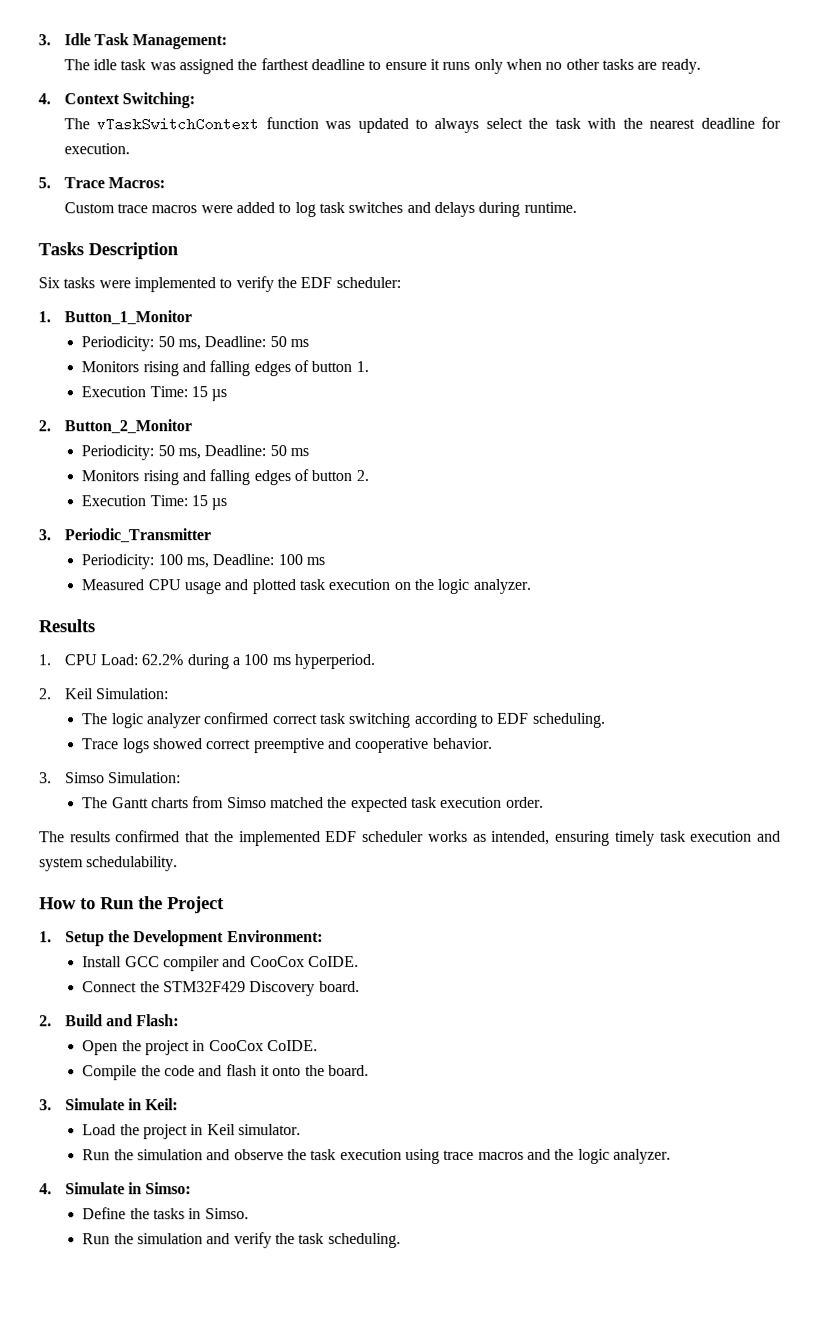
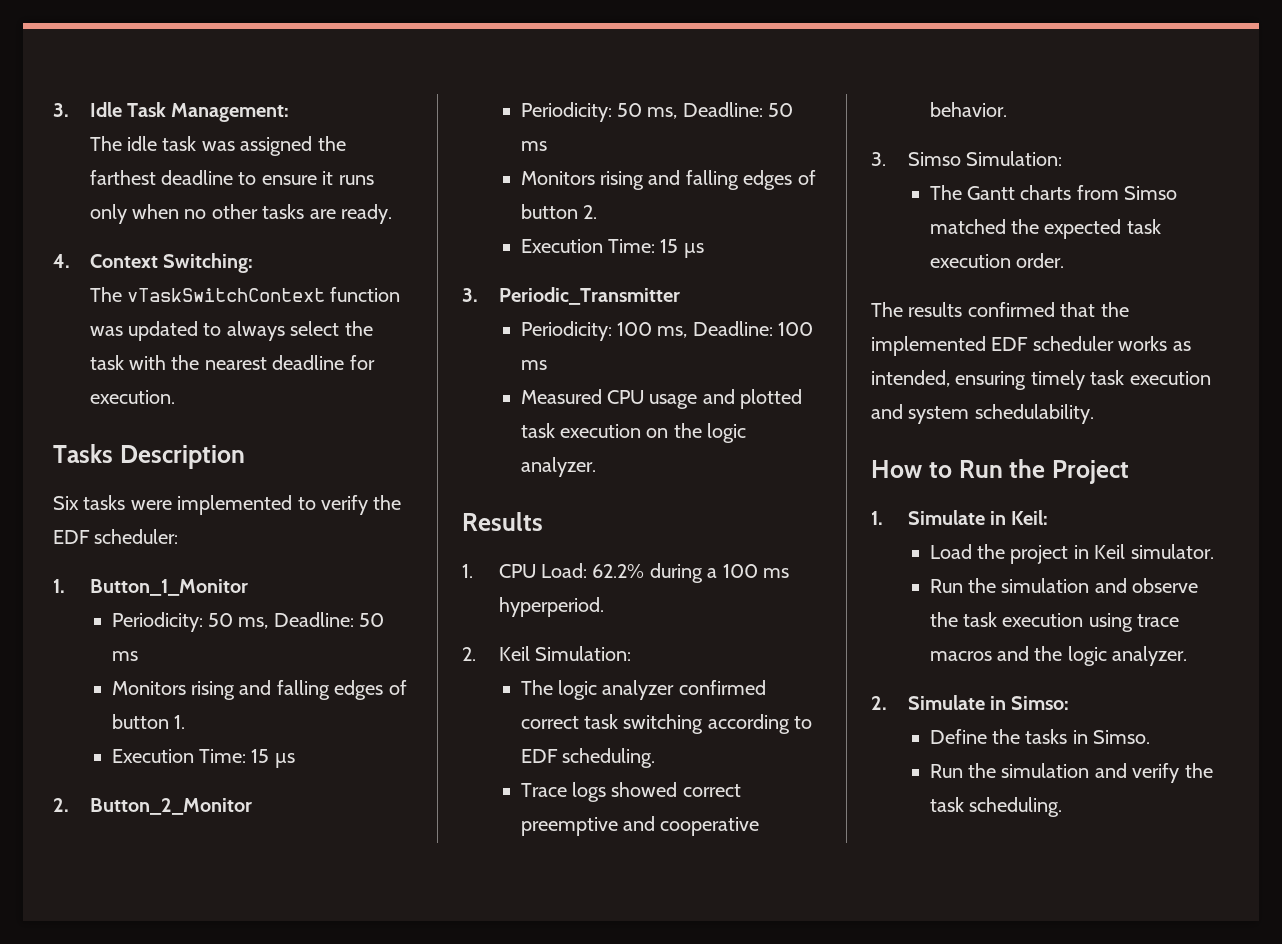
[38,177,166,189] [63,201,577,218] // 5. Trace Macros: // Custom trace macros were added to log task switches and delays during runtime. -> (175, 397) none
[64,930,323,947] [82,956,359,972] [82,981,360,997] [39,1014,180,1027] [82,1040,318,1056] [82,1064,369,1081] [39,1099,52,1111] Setup the Development Environment: // Install GCC compiler and CooCox CoIDE. // Connect the STM32F429 Discovery board. // 2. Build and Flash: // Open the project in CooCox CoIDE. // Compile the code and flash it onto the board. // 3. -> (883, 518) none
[39,1183,52,1195] 4. -> [871,696,887,710] 2.

